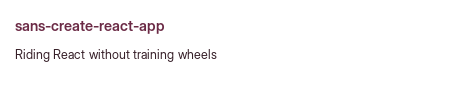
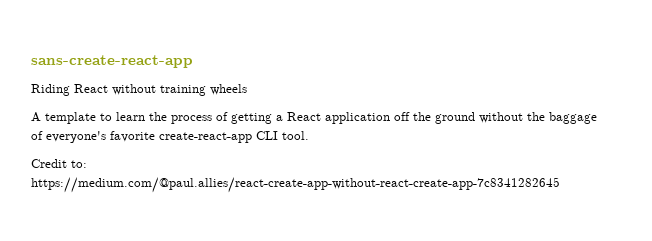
(217, 54) none -> [31,112,597,124] [31,131,309,143] [31,159,87,168] [31,177,560,193] // A template to learn the process of getting a React application off the ground without the baggage of everyone's favorite create-react-app CLI tool. // Credit to: https://medium.com/@paul.allies/react-create-app-without-react-create-app-7c8341282645

